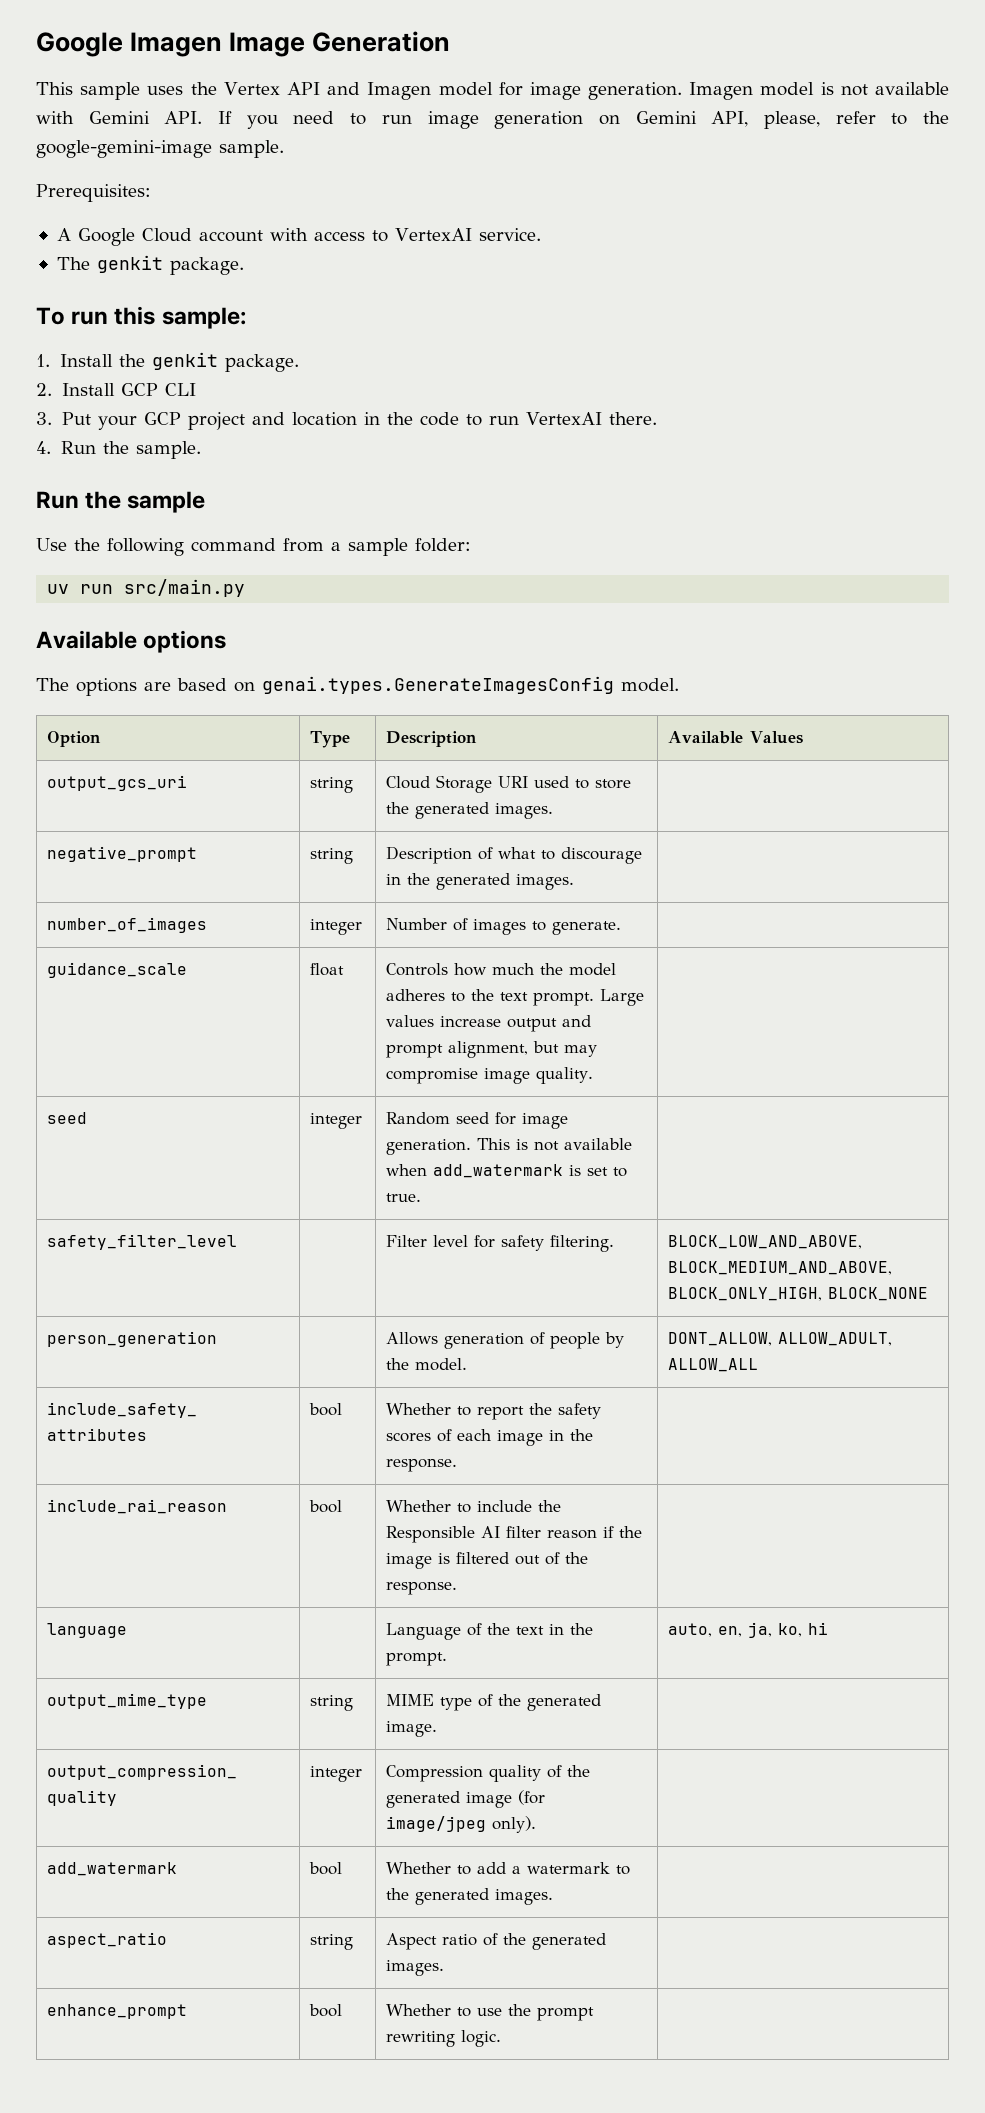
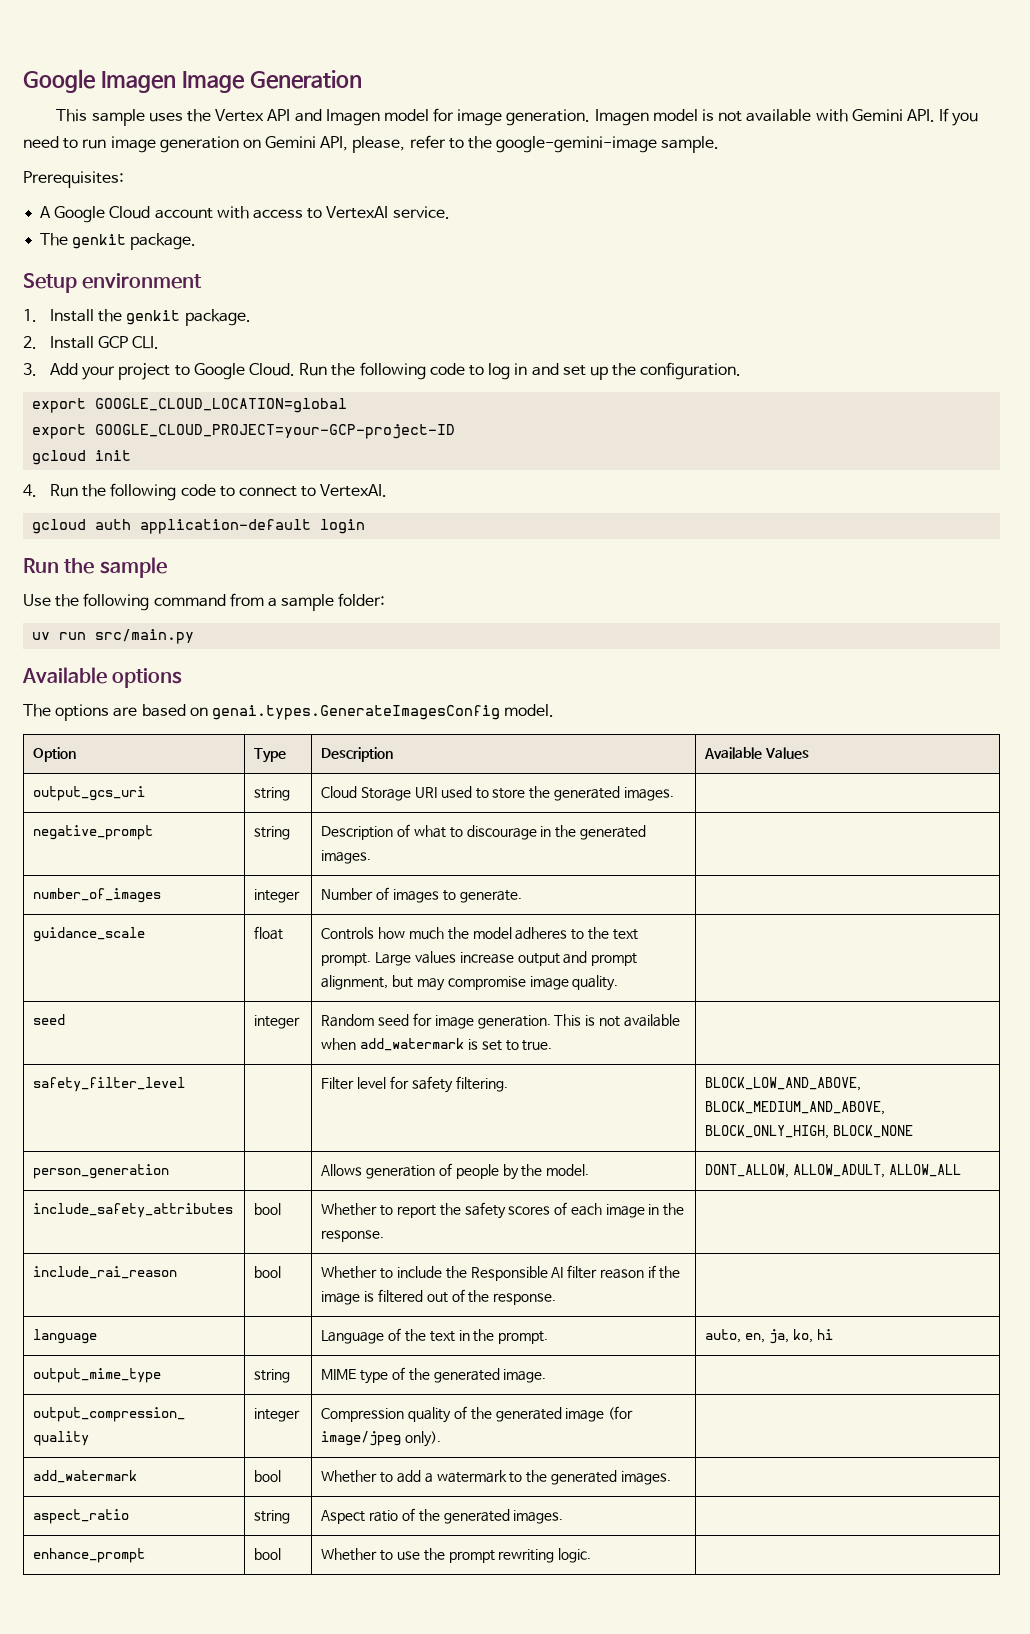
[36,306,246,329] To run this sample: -> [23,273,203,293] Setup environment
[164,383,196,396] CLI -> [132,336,160,349] CLI.
[61,412,658,430] [36,441,201,459] Put your GCP project and location in the code to run VertexAI there. // 4. Run the sample. -> [50,362,742,380] [32,398,348,413] [32,424,456,439] [32,450,132,465] [23,483,388,501] [32,519,366,534] Add your project to Google Cloud. Run the following code to log in and set up the configuration. // export GOOGLE_CLOUD_LOCATION=global // export GOOGLE_CLOUD_PROJECT=your-GCP-project-ID // gcloud init // 4. Run the following code to connect to VertexAI. // gcloud auth application-default login

